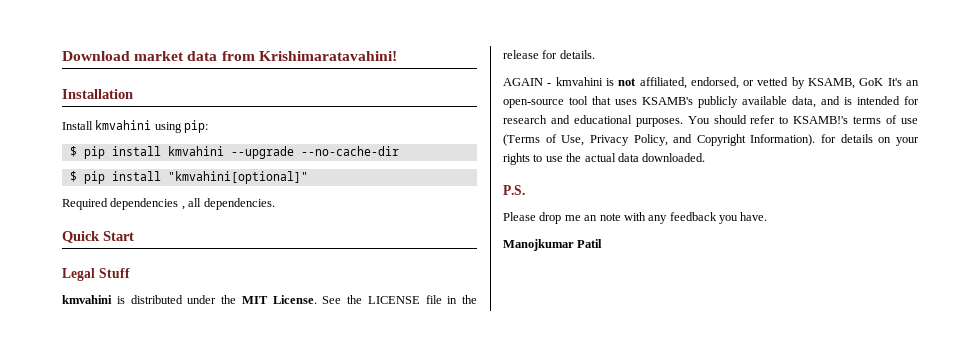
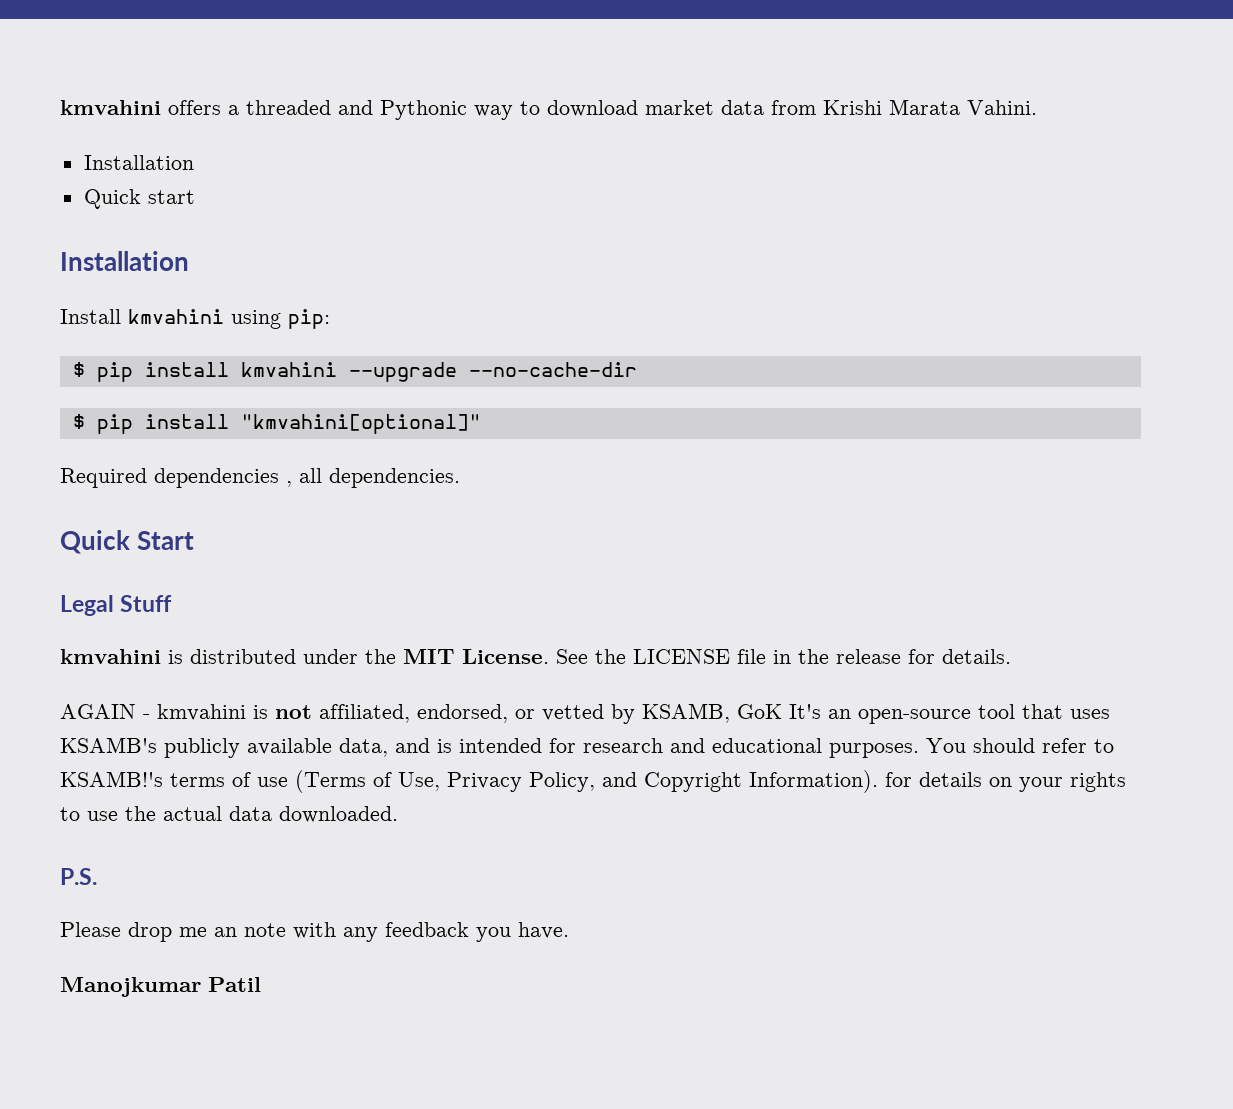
[62,51,397,61] Download market data from Krishimaratavahini! -> [60,99,1037,120] [83,155,194,170] [83,189,195,209] kmvahini offers a threaded and Pythonic way to download market data from Krishi Marata Vahini. // Installation // Quick start

